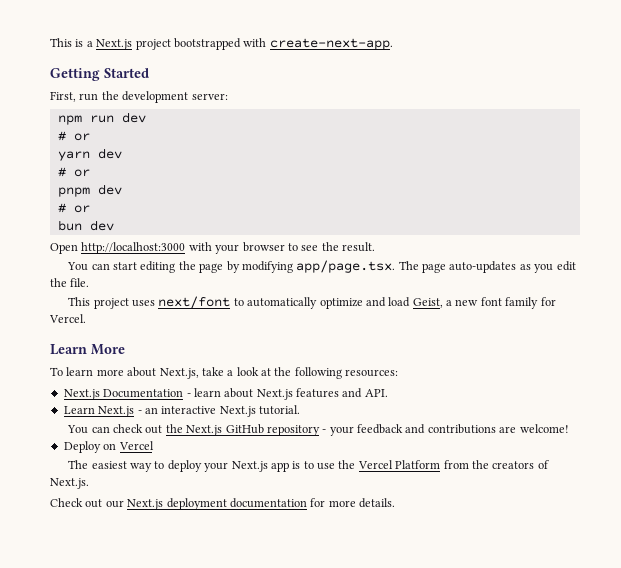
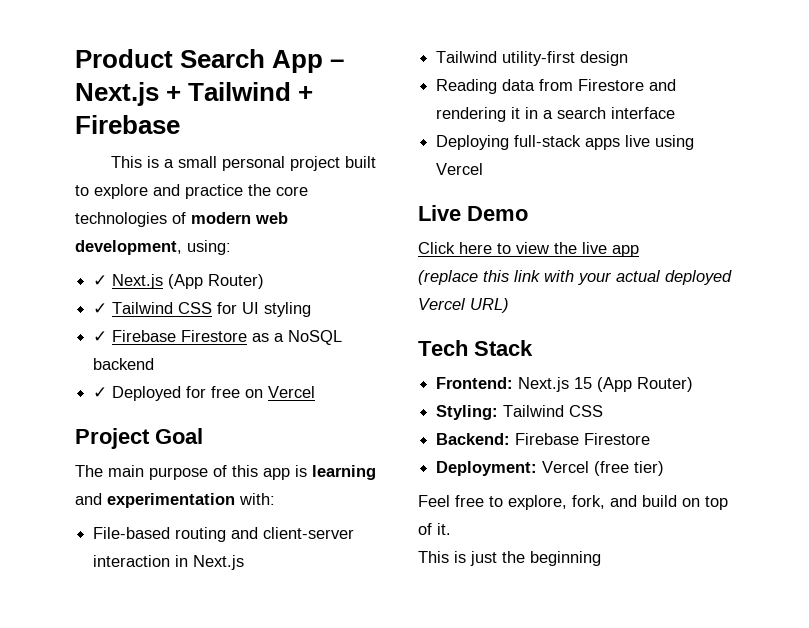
[50,38,393,50] [50,68,149,81] [50,91,228,103] [57,112,146,125] [57,131,90,141] [57,148,122,161] [57,167,90,177] [57,184,122,197] [57,203,90,213] [57,220,114,231] [50,242,375,254] [67,260,576,273] [50,278,90,287] [68,296,556,309] [49,314,86,323] [50,344,125,355] [50,367,399,379] [63,388,388,400] [63,405,300,417] [67,424,569,436] [63,441,101,453] This is a Next.js project bootstrapped with create-next-app. // Getting Started // First, run the development server: // npm run dev // # or // yarn dev // # or // pnpm dev // # or // bun dev // Open http://localhost:3000 with your browser to see the result. // You can start editing the page by modifying app/page.tsx. The page auto-updates as you edit the file. // This project uses next/font to automatically optimize and load Geist, a new font family for Vercel. // Learn More // To learn more about Next.js, take a look at the following resources: // Next.js Documentation - learn about Next.js features and API. // Learn Next.js - an interactive Next.js tutorial. // You can check out the Next.js GitHub repository - your feedback and contributions are welcome! // Deploy -> [75,49,345,73] [75,82,314,106] [75,115,180,134] [110,156,376,171] [75,184,308,199] [75,212,288,227] [75,240,231,255] [93,274,265,289] [93,302,312,317] [93,330,343,345] [93,358,155,370] [93,386,241,401] Product Search App – Next.js + Tailwind + Firebase // This is a small personal project built to explore and practice the core technologies of modern web development, using: // ✓ Next.js (App Router) // ✓ Tailwind CSS for UI styling // ✓ Firebase Firestore as a NoSQL backend // ✓ Deployed for free
[68,460,549,472] [50,478,89,489] [50,498,395,510] // The easiest way to deploy your Next.js app is to use the Vercel Platform from the creators of Next.js. // Check out our Next.js deployment documentation for more details. -> [75,428,203,449] [75,465,376,480] [75,493,275,508] [93,527,355,542] [93,555,245,570] [436,51,629,66] [436,79,677,94] [436,107,676,122] [436,135,695,150] [436,163,484,175] [418,205,528,221] [418,242,639,257] [418,270,732,285] [418,298,509,313] [418,340,533,356] [436,377,694,392] [436,405,604,420] [436,433,651,445] [436,461,665,476] [418,495,728,510] [418,523,451,535] [418,551,601,566] // Project Goal // The main purpose of this app is learning and experimentation with: // File-based routing and client-server interaction in Next.js // Tailwind utility-first design // Reading data from Firestore and rendering it in a search interface // Deploying full-stack apps live using Vercel // Live Demo // Click here to view the live app // (replace this link with your actual deployed Vercel URL) // Tech Stack // Frontend: Next.js 15 (App Router) // Styling: Tailwind CSS // Backend: Firebase Firestore // Deployment: Vercel (free tier) // Feel free to explore, fork, and build on top of it. // This is just the beginning

